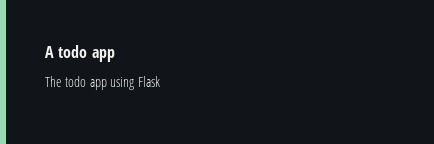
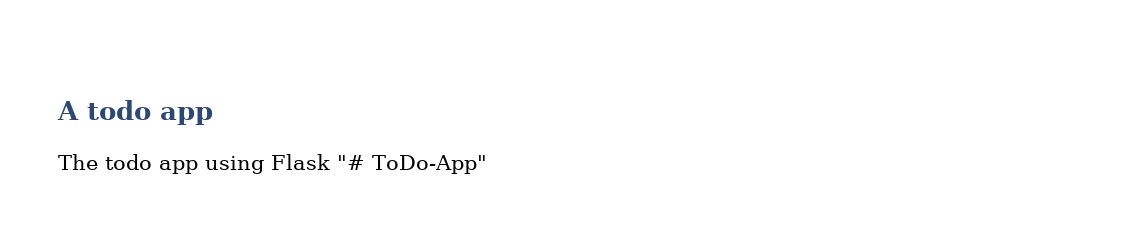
(161, 81) none -> [337,155,487,174] "# ToDo-App"

